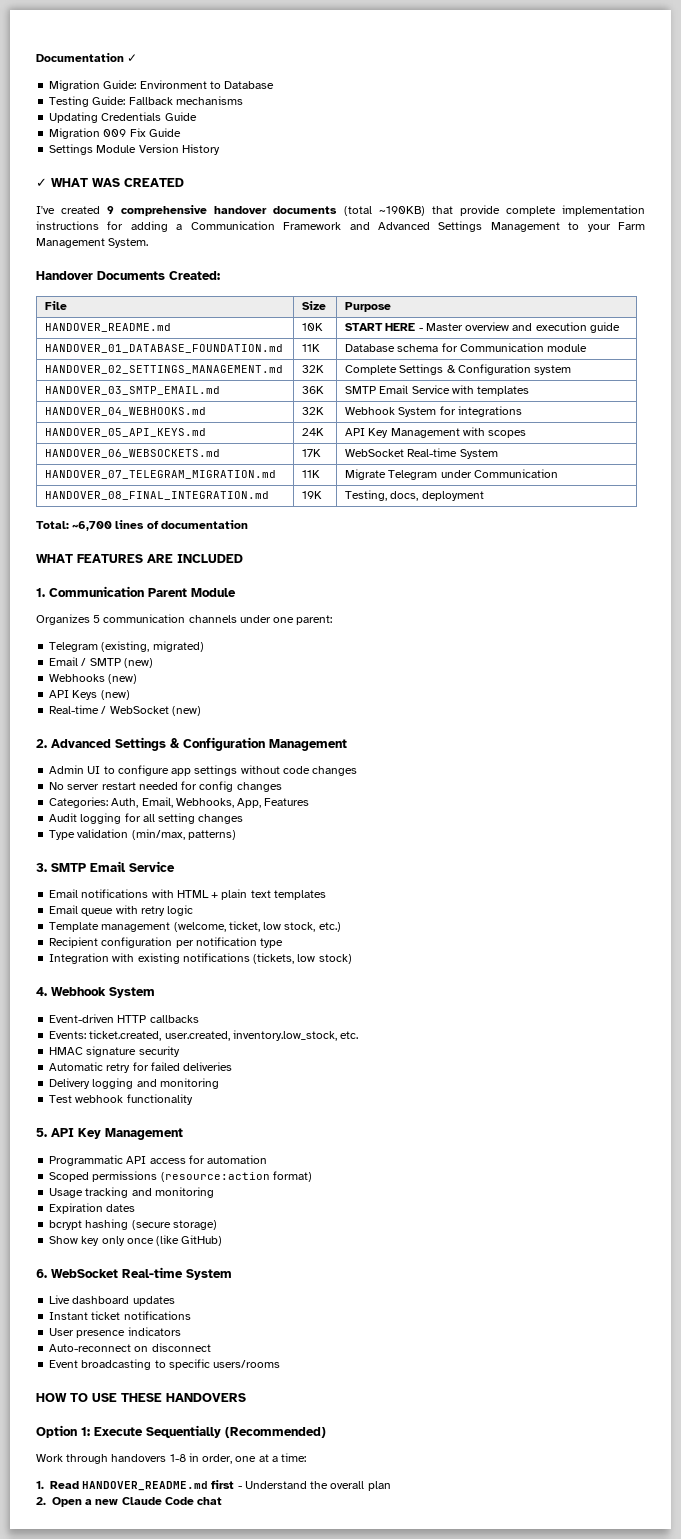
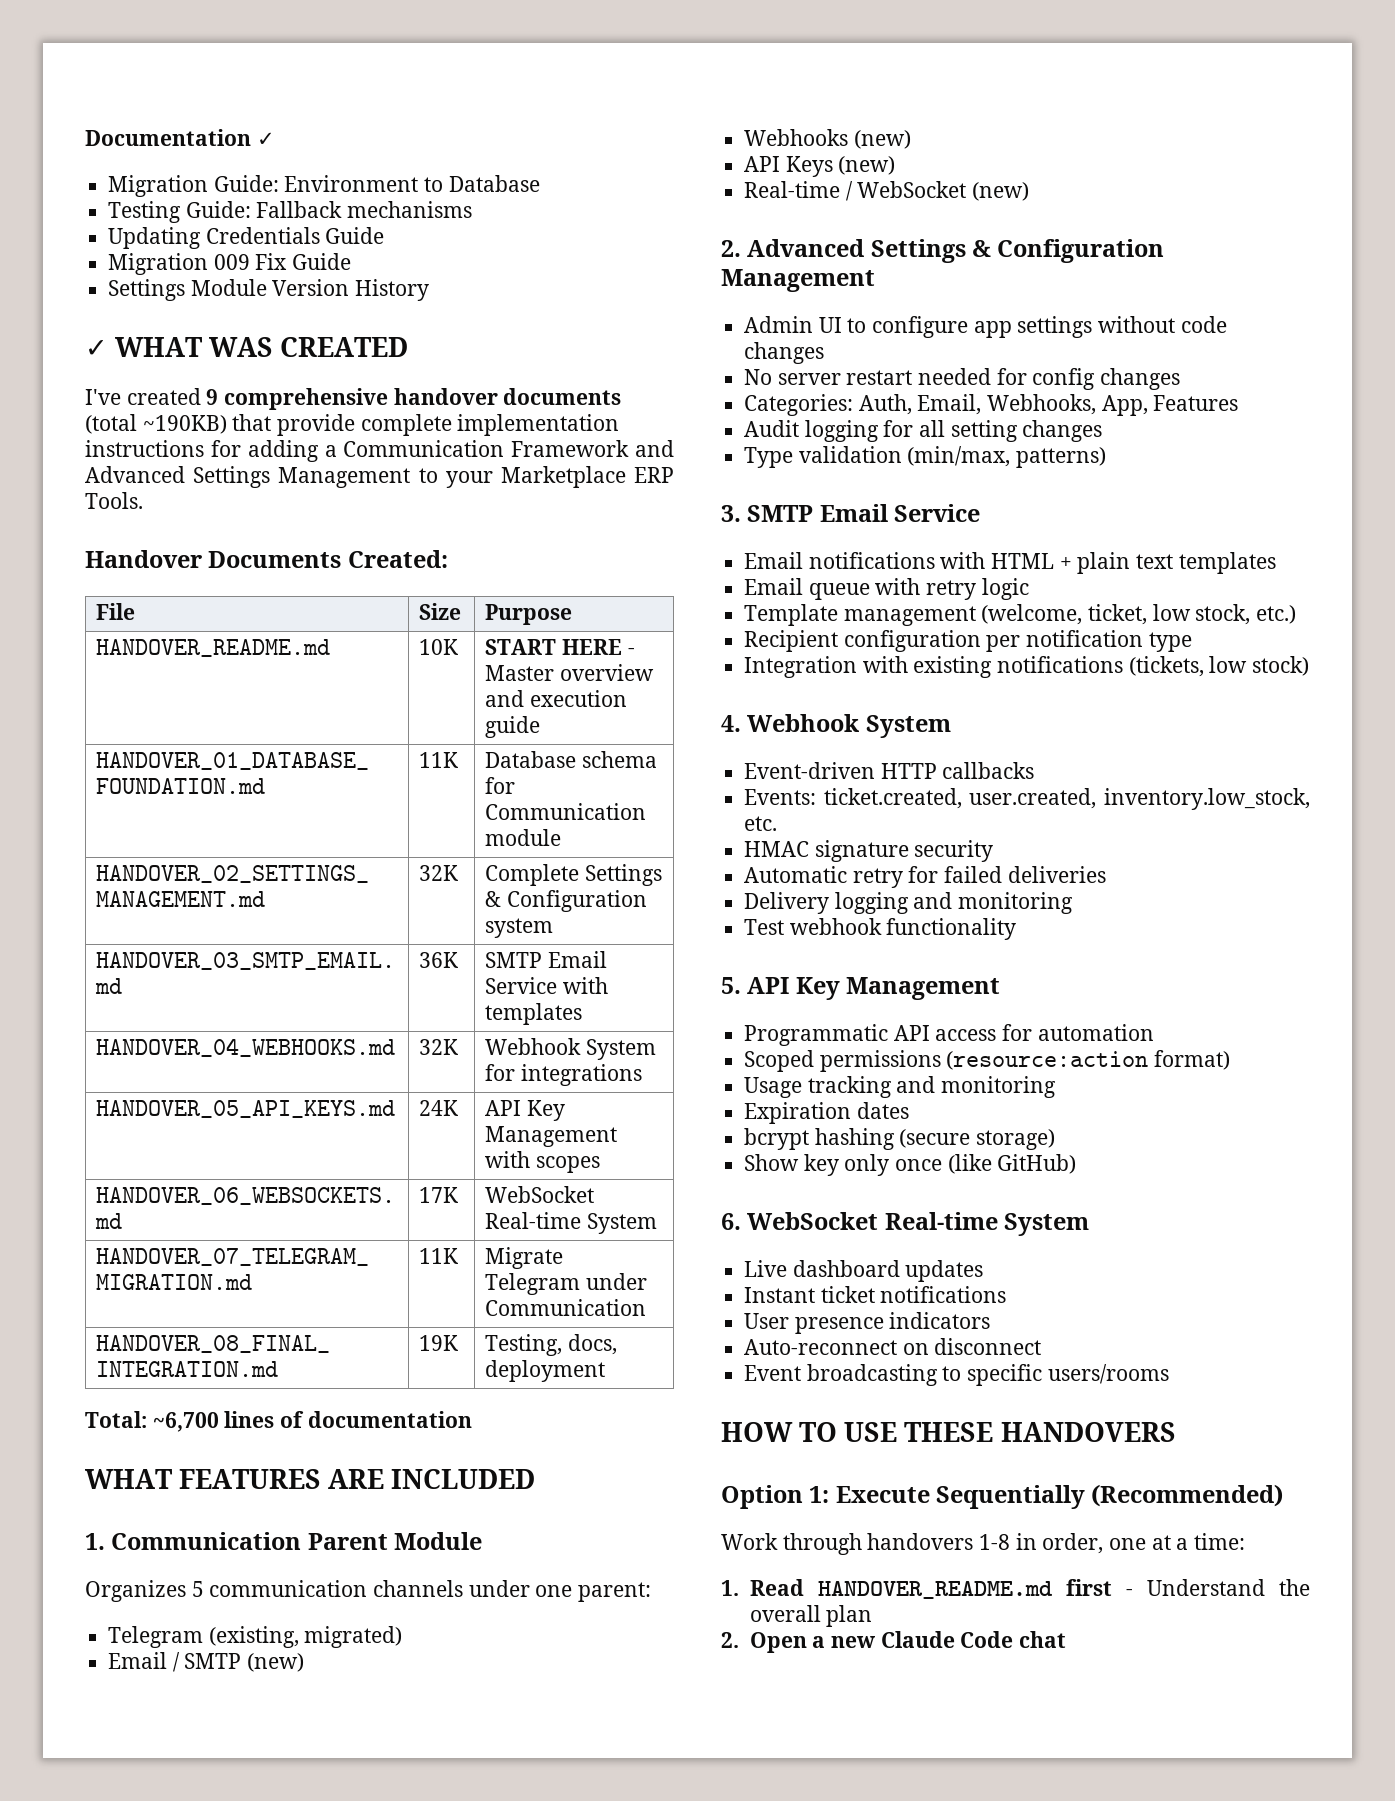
[617,222,645,230] [36,238,149,248] Farm Management System. -> [500,466,675,488] [85,492,143,509] Marketplace ERP Tools.

